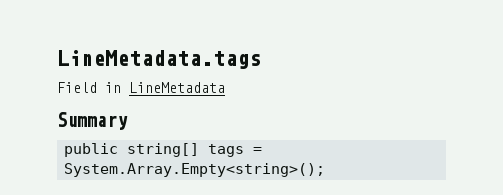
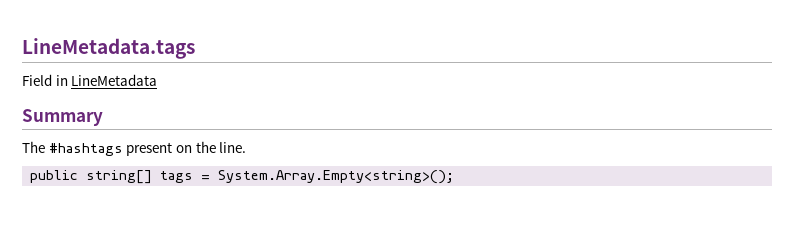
(128, 121) none -> [22,141,247,156] // The #hashtags present on the line.

